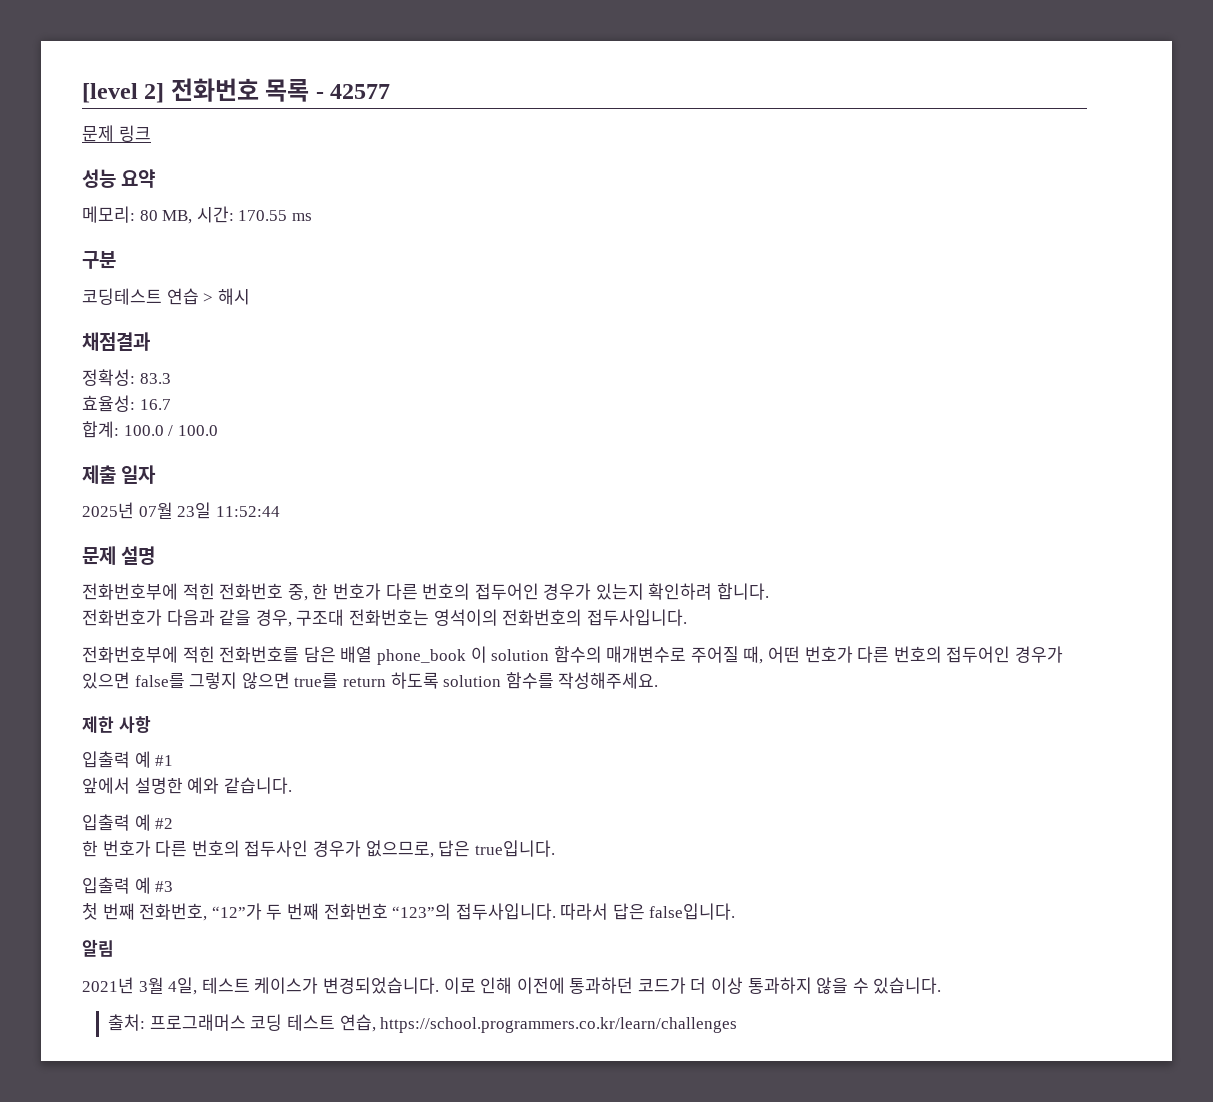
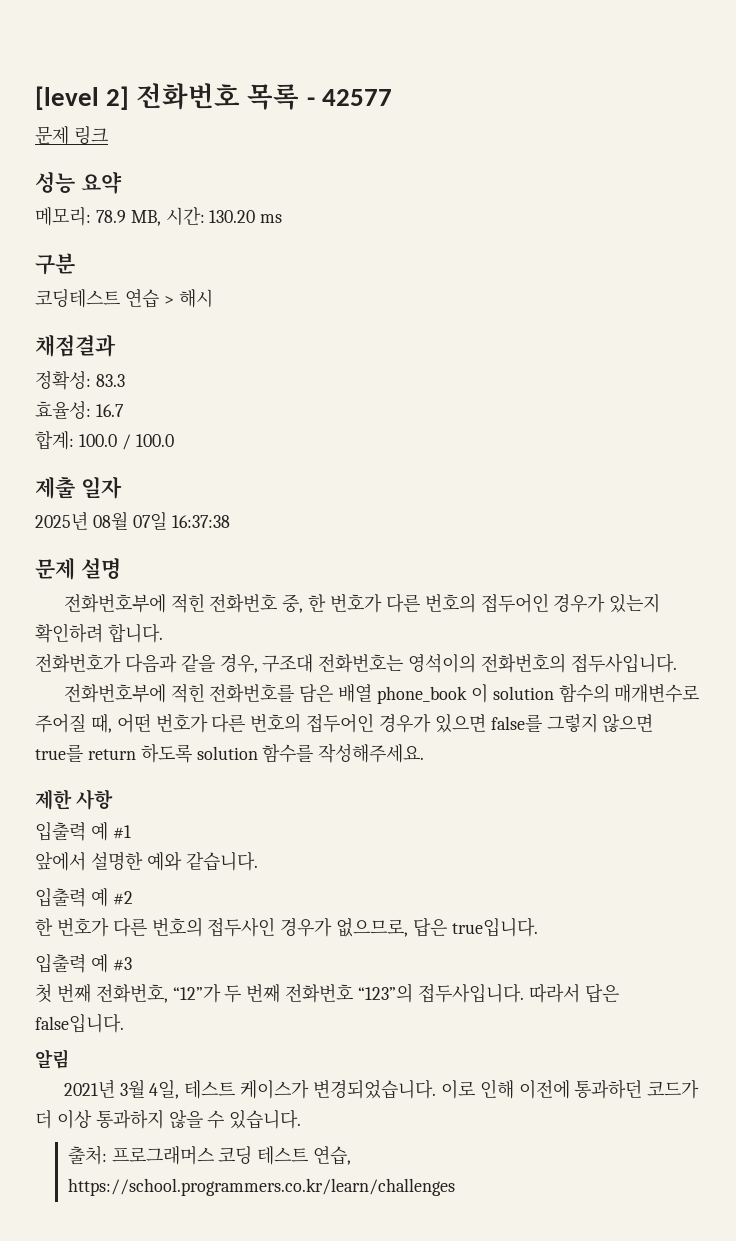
[139,210,158,221] 80 -> [95,210,126,223] 78.9
[238,210,288,221] 170.55 -> [209,210,256,223] 130.20
[138,502,280,519] 07월 23일 11:52:44 -> [92,512,230,530] 08월 07일 16:37:38

